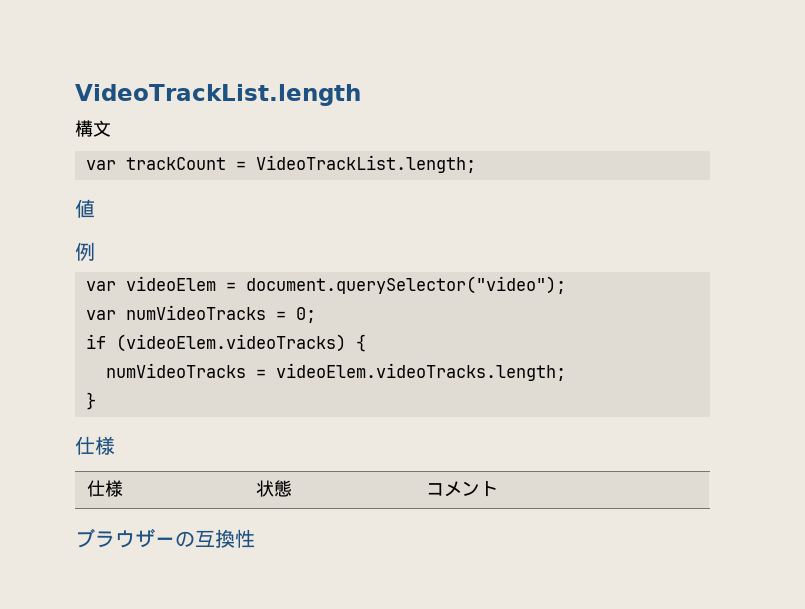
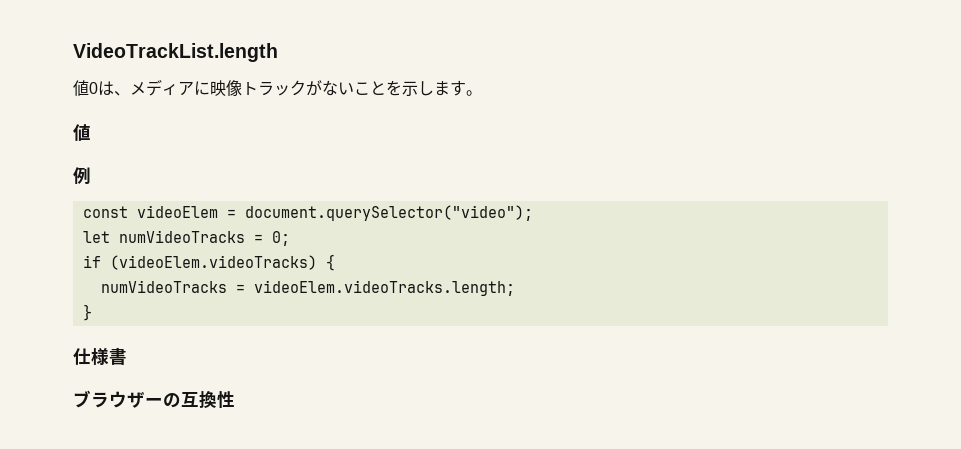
[75,120,111,137] [85,155,476,173] 構文 // var trackCount = VideoTrackList.length; -> [73,79,482,96] 値0は、メディアに映像トラックがないことを示します。
[85,281,116,291] var -> [82,206,128,218] const
[85,310,116,320] var -> [82,231,110,243] let
[86,480,123,497] [255,480,292,497] [425,481,498,497] // 仕様 | 状態 | コメント -> [109,347,127,365] 書

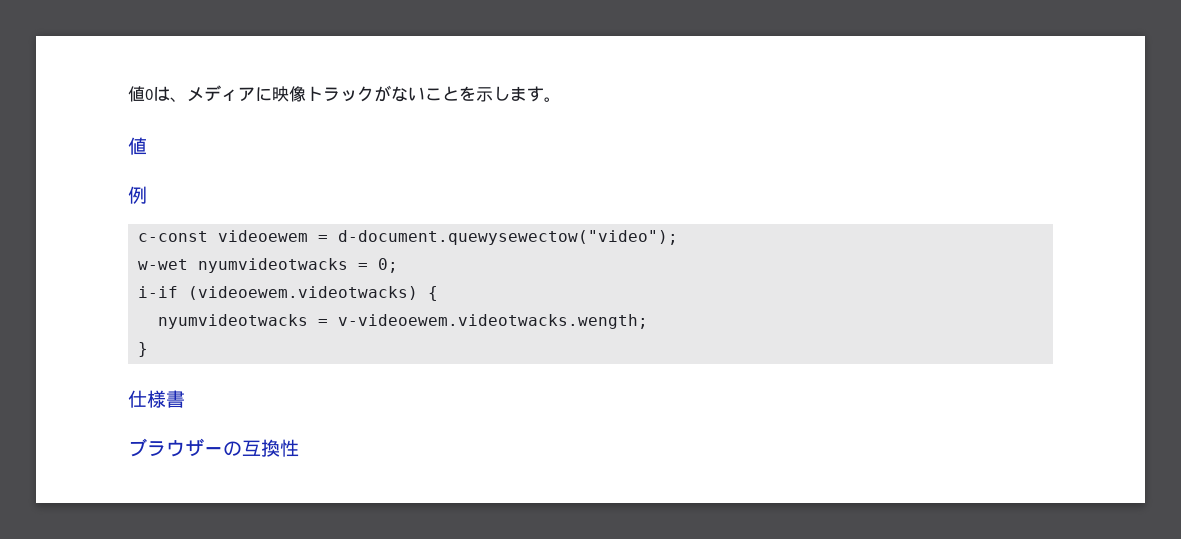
[73,43,278,62] VideoTrackList.length // -> (128, 94) none
[82,205,533,221] [82,230,245,243] const videoElem = document.querySelector("video"); // let numVideoTracks -> [138,230,679,245] [138,258,349,273] c-const videoewem = d-document.quewysewectow("video"); // w-wet nyumvideotwacks
[82,255,317,270] if (videoElem.videoTracks) -> [138,286,419,300] i-if (videoewem.videotwacks)
[100,280,515,296] numVideoTracks = videoElem.videoTracks.length; -> [158,314,649,329] nyumvideotwacks = v-videoewem.videotwacks.wength;

